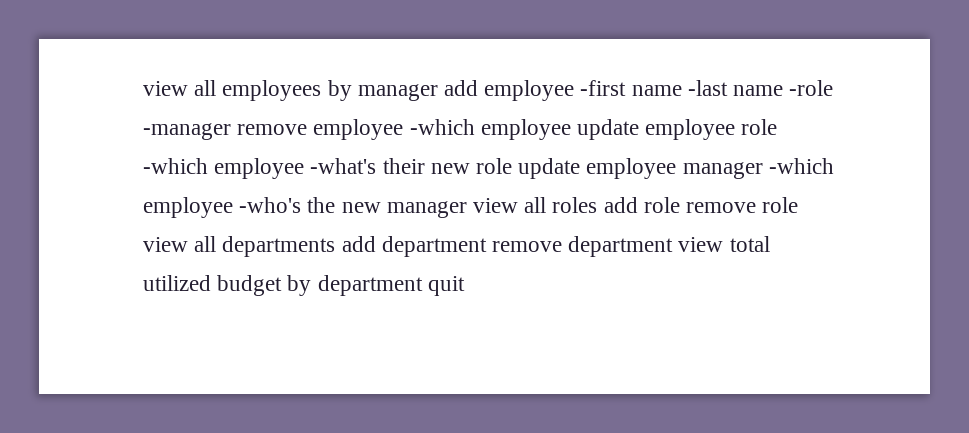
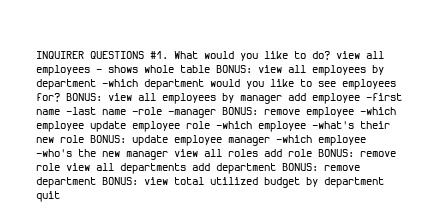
(143, 88) none -> [36,51,384,61] [36,65,384,76] [36,79,396,90] [36,93,102,102] INQUIRER QUESTIONS #1. What would you like to do? view all employees - shows whole table BONUS: view all employees by department -which department would you like to see employees for? BONUS:
(231, 131) none -> [222,107,258,115] BONUS:
(513, 166) none -> [90,135,126,143] BONUS:
(680, 205) none -> [318,149,354,157] BONUS:
(487, 246) none -> [282,163,318,171] BONUS:
(674, 246) none -> [102,177,138,185] BONUS:

